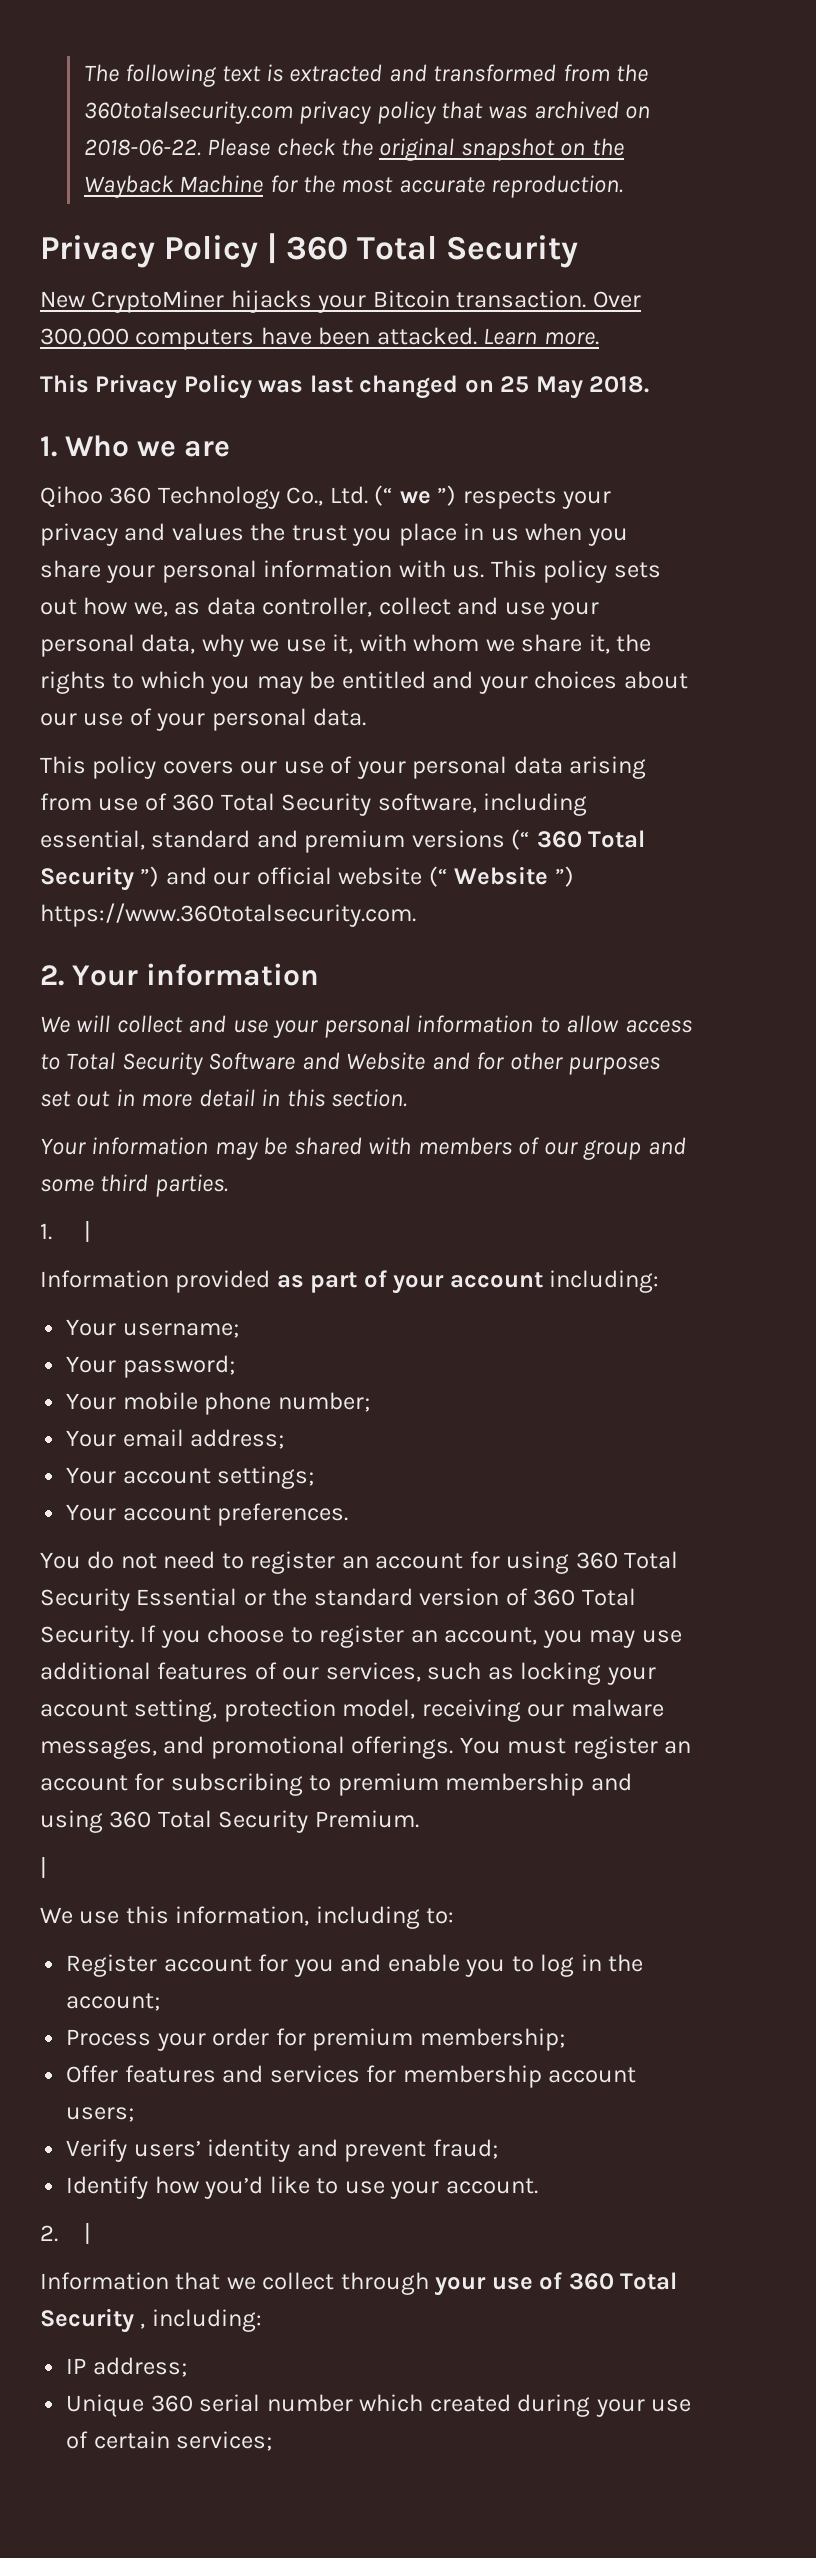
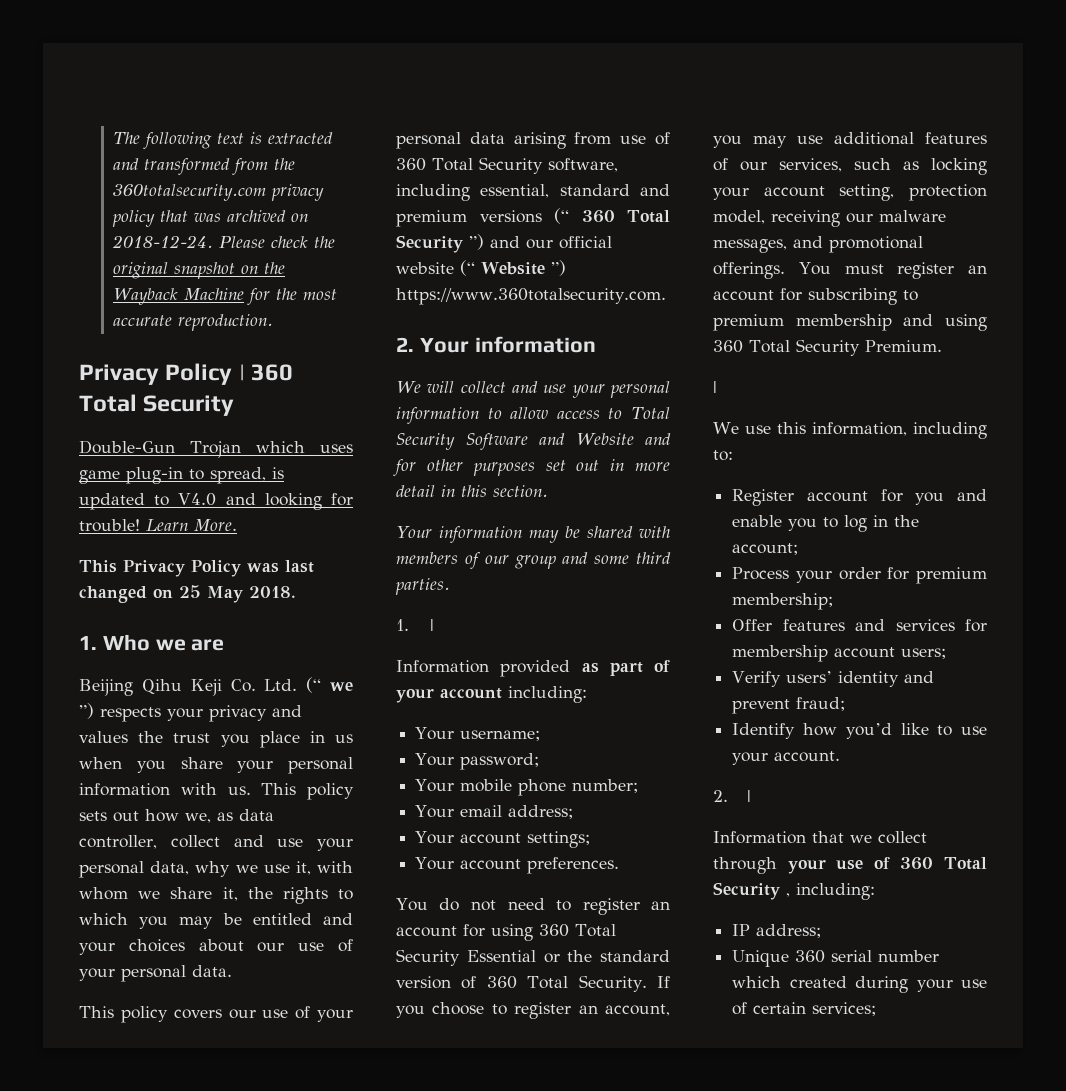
[83,139,201,156] 2018-06-22. -> [112,235,214,248] 2018-12-24.
[40,290,641,313] [40,327,599,350] New CryptoMiner hijacks your Bitcoin transaction. Over 300,000 computers have been attacked. Learn more. -> [79,440,353,458] [79,467,284,484] [79,493,353,510] [79,519,237,532] Double-Gun Trojan which uses game plug-in to spread, is updated to V4.0 and looking for trouble! Learn More.
[40,486,324,509] Qihoo 360 Technology Co., -> [79,679,256,696] Beijing Qihu Keji Co.

